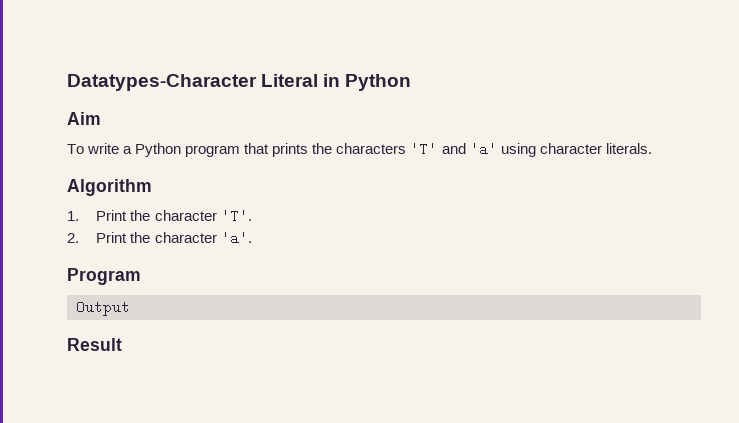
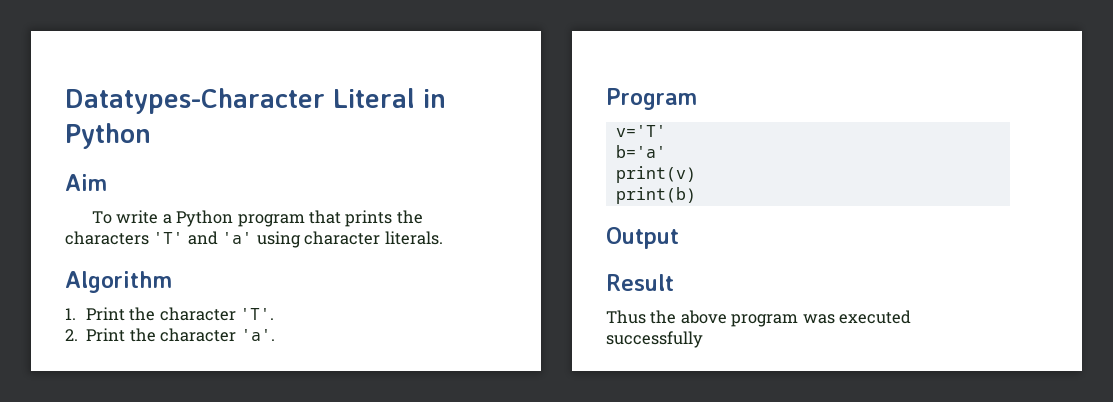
[76,300,130,316] [67,338,122,351] Output // Result -> [615,125,666,137] [615,145,666,158] [615,166,696,183] [615,187,696,204] [606,227,679,249] [606,274,674,291] [606,310,912,327] [606,331,703,348] v='T' // b='a' // print(v) // print(b) // Output // Result // Thus the above program was executed successfully

